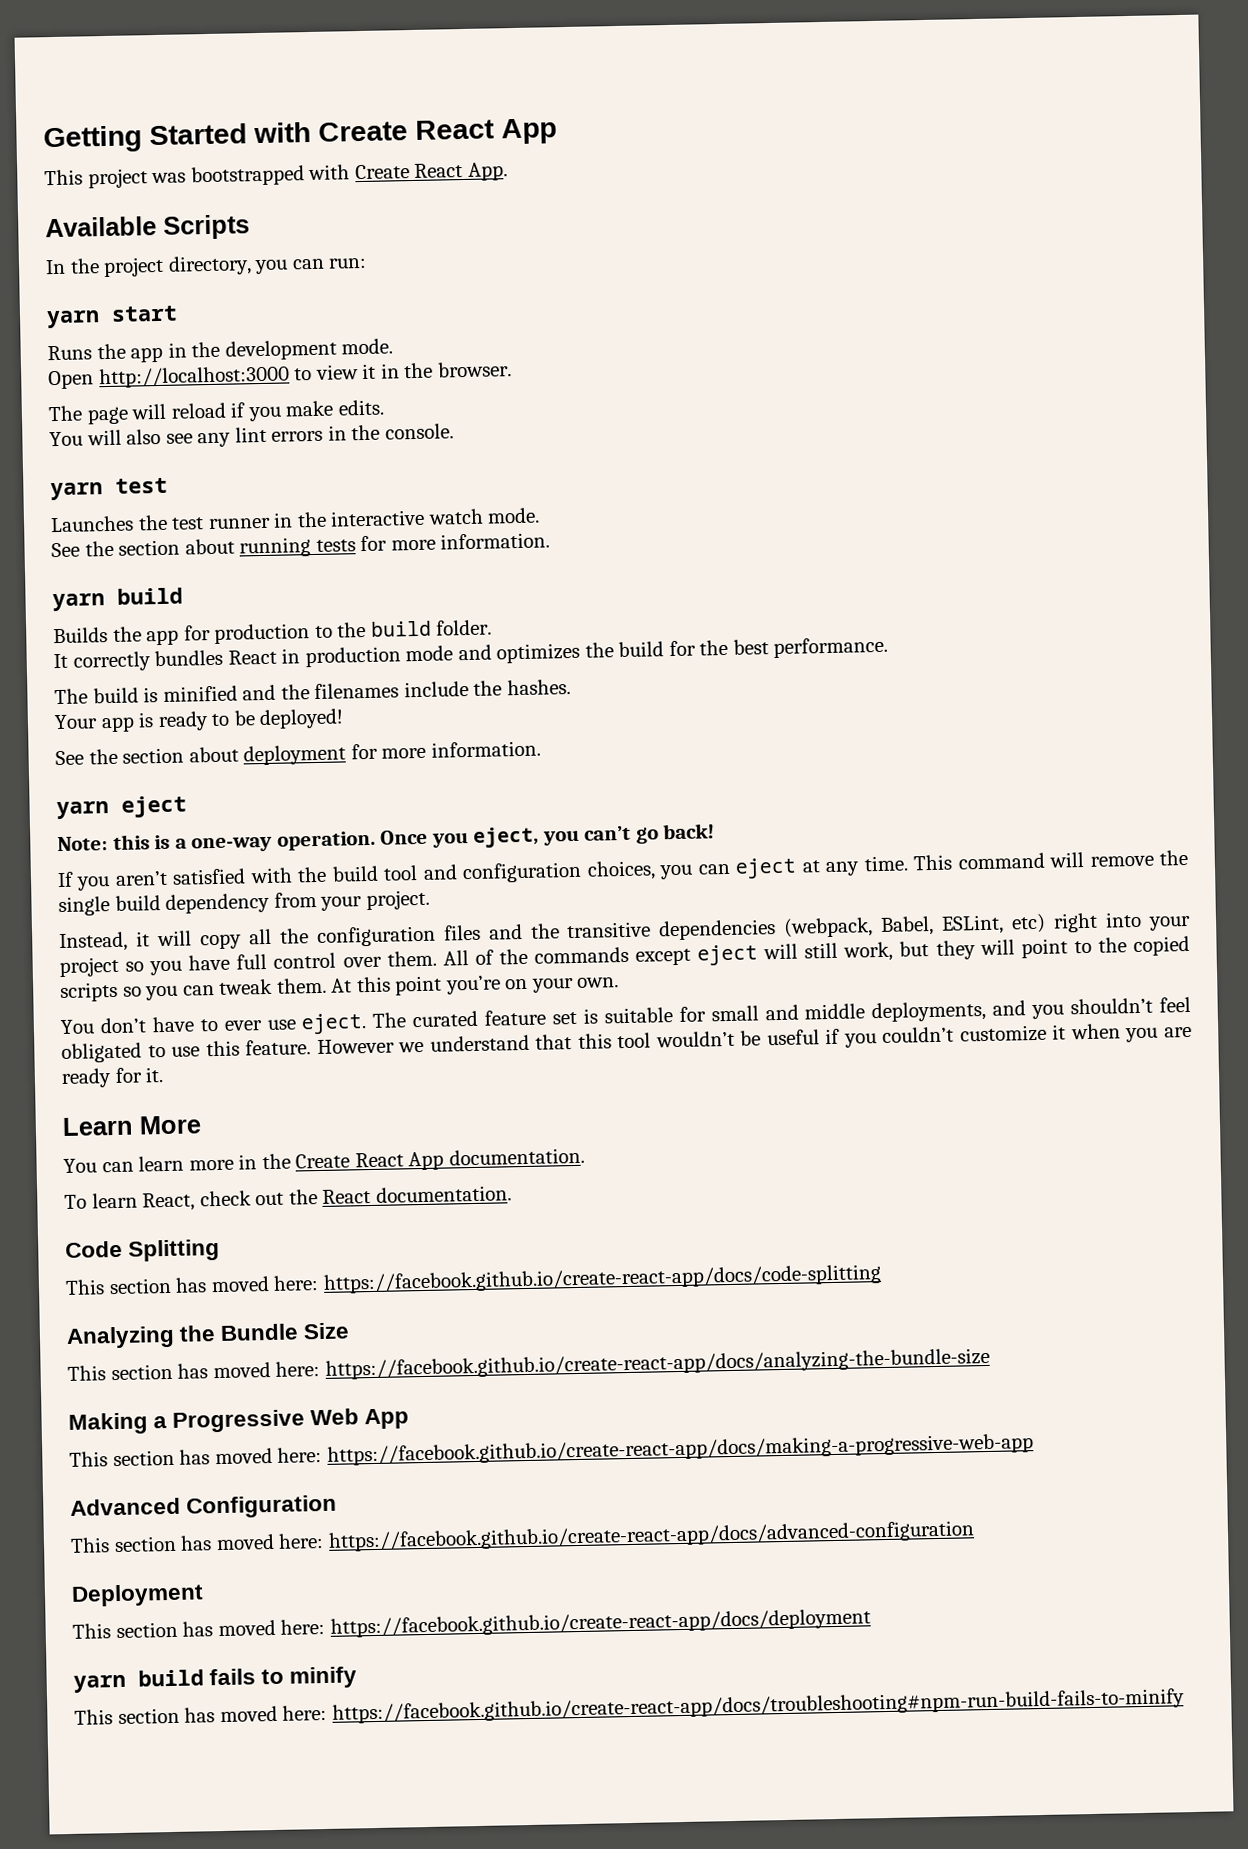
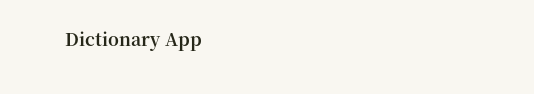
[43,118,557,154] [44,162,508,189] [45,214,250,240] [45,255,368,278] [46,305,178,329] [47,338,394,363] [48,361,512,390] [48,399,384,425] [49,423,454,448] [50,477,168,501] [50,507,541,533] [51,532,551,558] [52,587,183,612] [53,619,493,646] [53,636,889,672] [54,679,571,705] [54,708,345,733] [55,740,541,766] [56,795,187,820] [57,823,716,853] [57,849,1188,891] [58,889,430,917] [59,911,1191,953] [59,935,1190,978] [60,975,620,1003] [60,996,1192,1035] [61,1023,1192,1064] [61,1067,164,1089] [62,1115,202,1137] [63,1147,585,1173] [64,1185,512,1212] [65,1238,221,1262] [65,1264,882,1295] [66,1322,351,1349] [67,1347,990,1381] [68,1408,410,1435] [69,1433,1034,1467] [70,1494,338,1519] [70,1520,975,1553] [71,1583,204,1607] [72,1608,871,1639] [73,1666,358,1693] [74,1688,1185,1725] Getting Started with Create React App // This project was bootstrapped with Create React App. // Available Scripts // In the project directory, you can run: // yarn start // Runs the app in the development mode. // Open http://localhost:3000 to view it in the browser. // The page will reload if you make edits. // You will also see any lint errors in the console. // yarn test // Launches the test runner in the interactive watch mode. // See the section about running tests for more information. // yarn build // Builds the app for production to the build folder. // It correctly bundles React in production mode and optimizes the build for the best performance. // The build is minified and the filenames include the hashes. // Your app is ready to be deployed! // See the section about deployment for more information. // yarn eject // Note: this is a one-way operation. Once you eject, you can’t go back! // If you aren’t satisfied with the build tool and configuration choices, you can eject at any time. This command will remove the single build dependency from your project. // Instead, it will copy all the configuration files and the transitive dependencies (webpack, Babel, ESLint, etc) right into your project so you have full control over them. All of the commands except eject will still work, but they will point to the copied scripts so you can tweak them. At this point you’re on your own. // You don’t have to ever use eject. The curated feature set is suitable for small and middle deployments, and you shouldn’t feel obligated to use this feature. However we understand that this tool wouldn’t be useful if you couldn’t customize it when you are ready for it. // Learn More // You can learn more in the Create React App documentation. // To learn React, check out the React documentation. // Code Splitting // This section has moved here: https://facebook.github.io/create-react-app/docs/code-splitting // Analyzing the Bundle Size // This section has moved here: https://facebook.github.io/create-react-app/docs/analyzing-the-bundle-size // Making a Progressive Web App // This section has moved here: https://facebook.github.io/create-react-app/docs/making-a-progressive-web-app // Advanced Configuration // This section has moved here: https://facebook.github.io/create-react-app/docs/advanced-configuration // Deployment // This section has moved here: https://facebook.github.io/create-react-app/docs/deployment // yarn build fails to minify // This section has moved here: https://facebook.github.io/create-react-app/docs/troubleshooting#npm-run-build-fails-to-minify -> [65,31,202,51] Dictionary App

